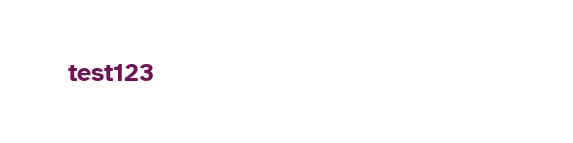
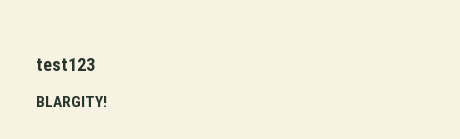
(154, 72) none -> [36,96,107,107] // BLARGITY!

